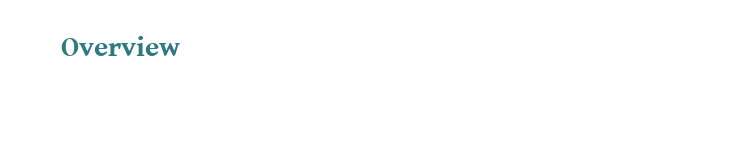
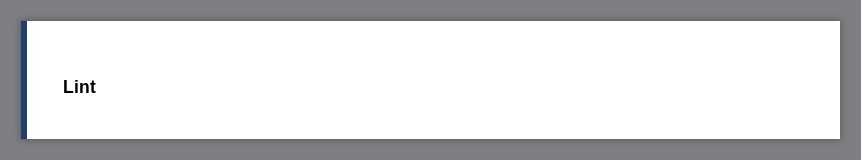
[61,36,180,56] Overview -> [63,80,96,93] Lint

